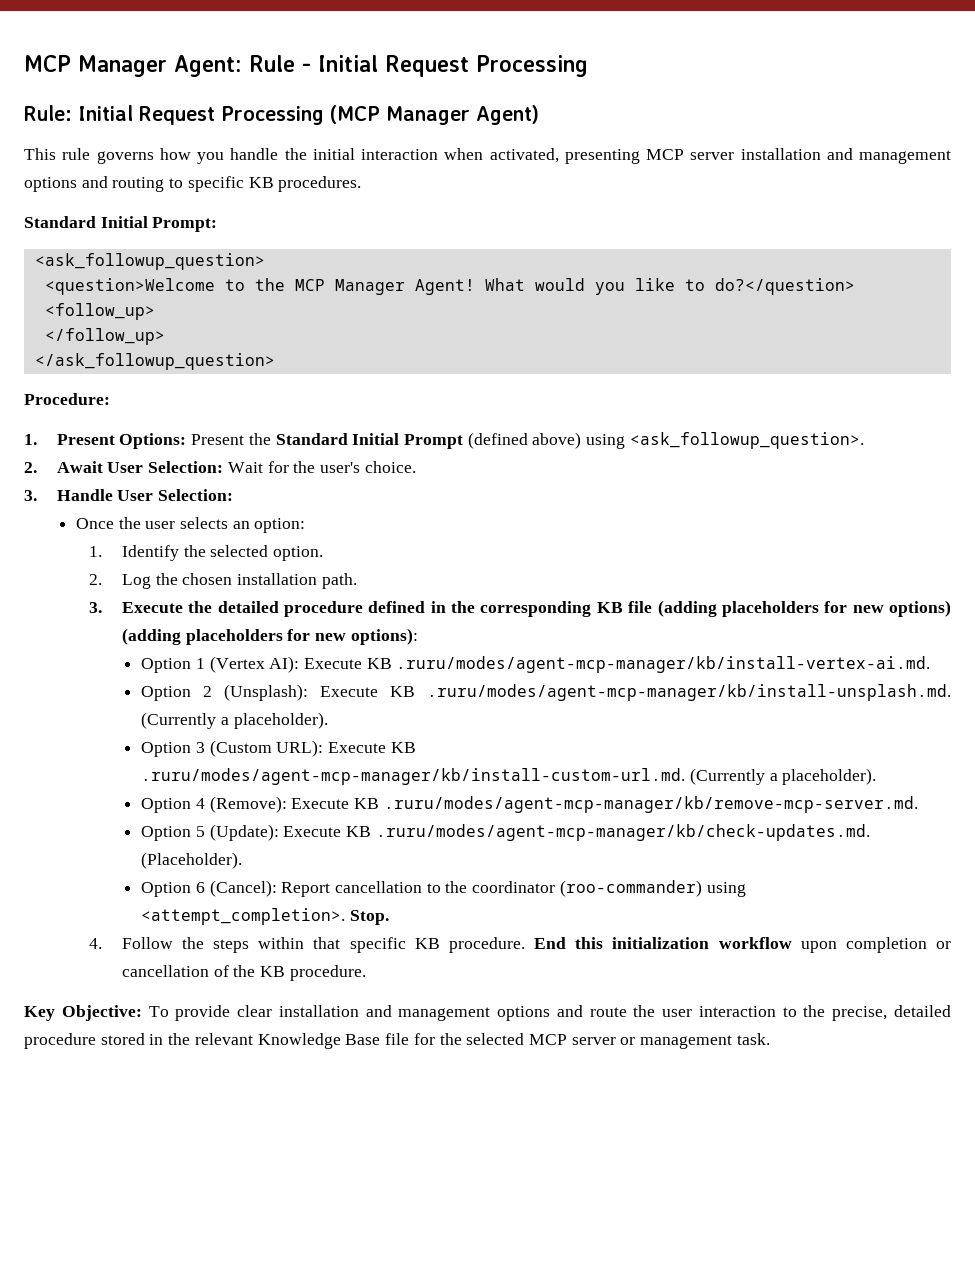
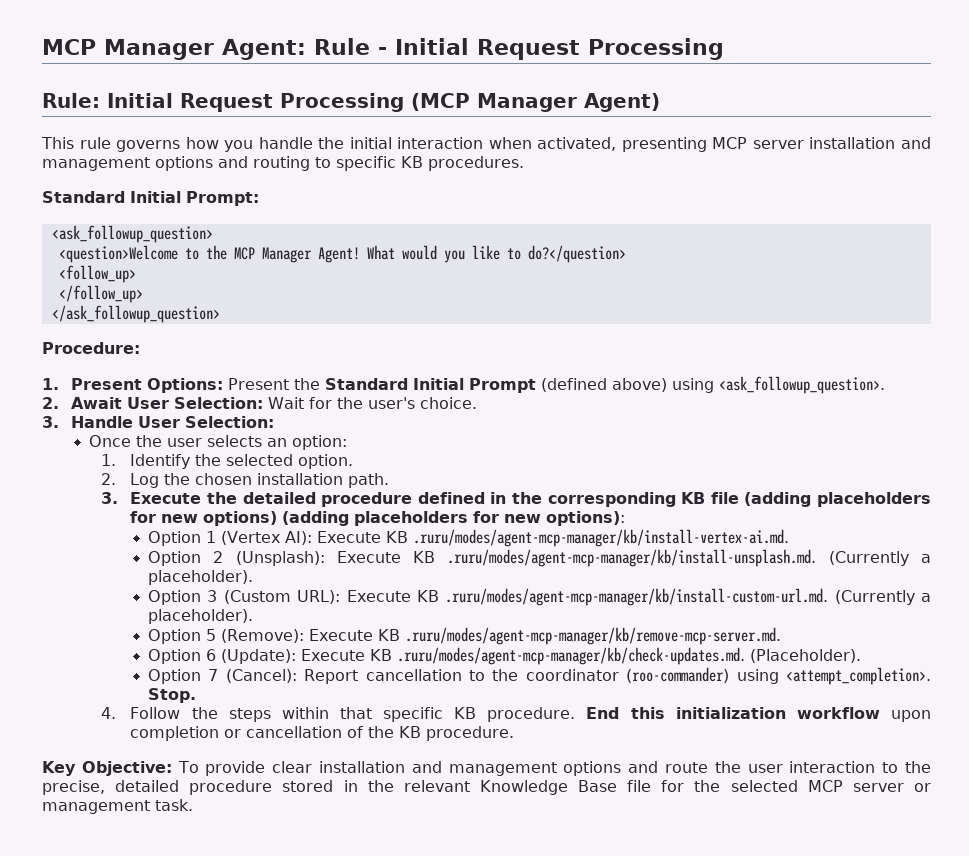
[195,798,205,809] 4 -> [206,629,217,641] 5
[195,826,205,837] 5 -> [206,649,217,661] 6
[195,882,205,893] 6 -> [208,669,219,681] 7

